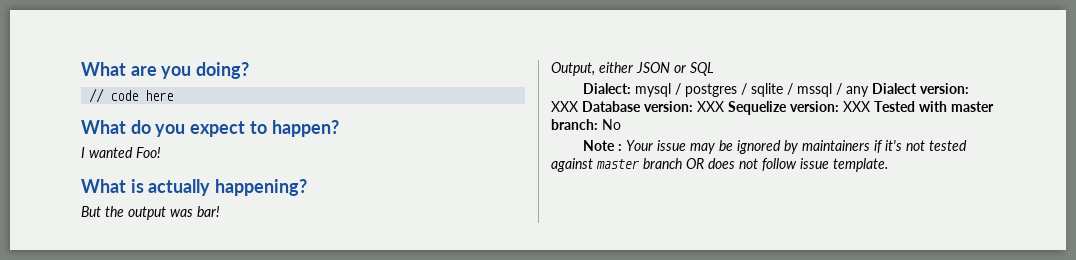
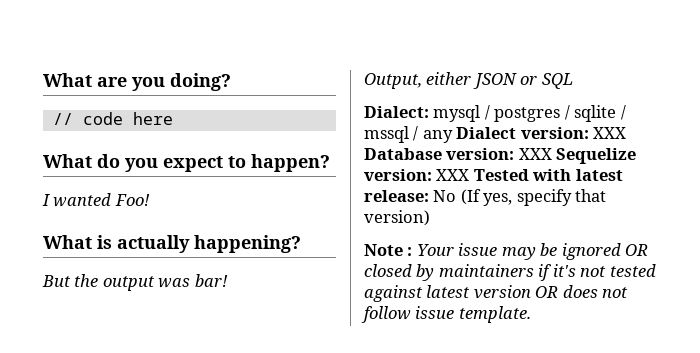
[951,101,994,112] [551,119,598,130] master branch: -> [575,169,623,181] [364,190,429,202] latest release:
(621, 124) none -> [460,189,607,206] [364,210,430,226] (If yes, specify that version)
(782, 147) none -> [625,244,649,256] [364,264,412,277] OR closed
[596,158,682,169] master branch -> [426,285,531,299] latest version

